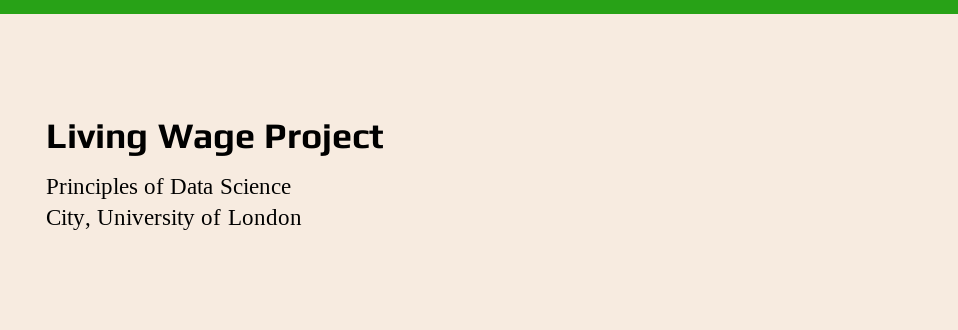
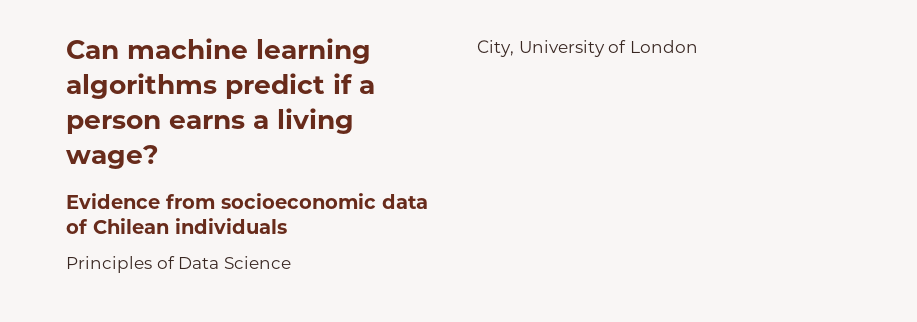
[46,124,385,156] Living Wage Project -> [66,38,371,64] [66,73,375,99] [66,108,354,134] [66,145,159,169] [66,193,428,209] [66,218,287,234] Can machine learning algorithms predict if a person earns a living wage? // Evidence from socioeconomic data of Chilean individuals

